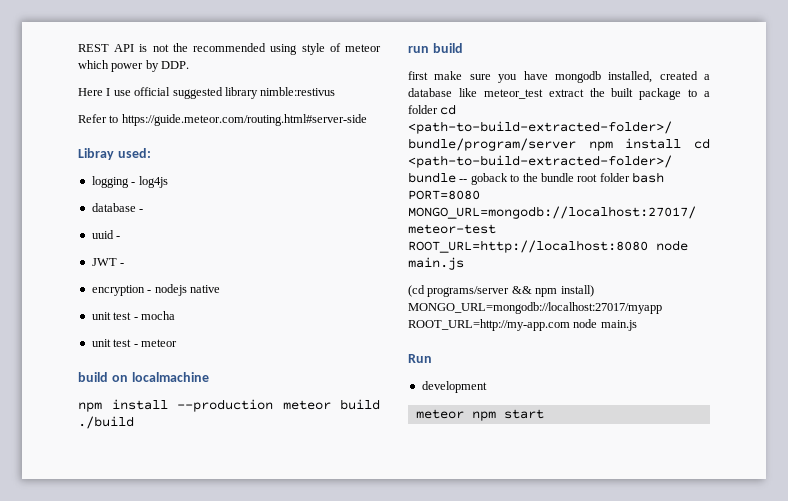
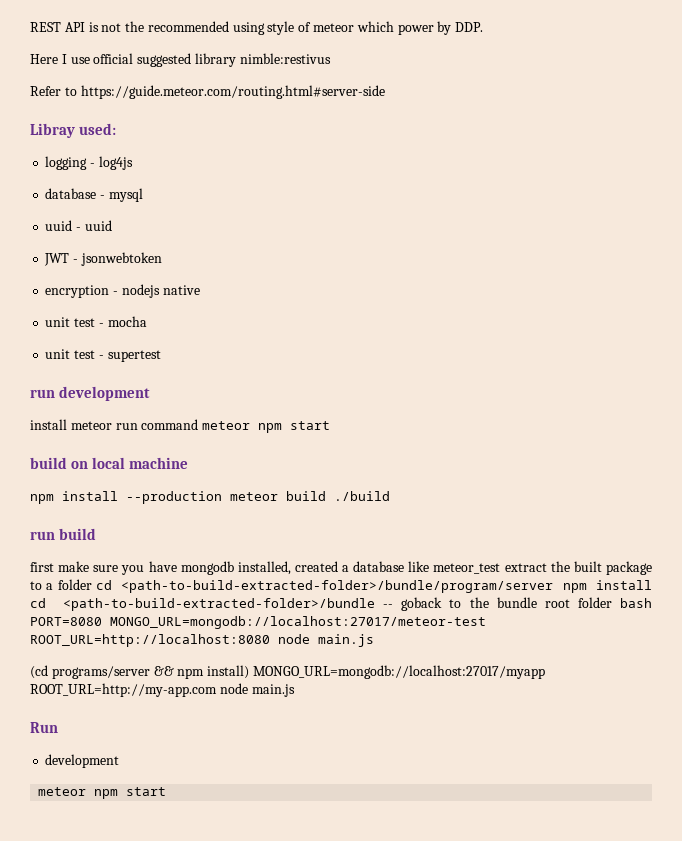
(144, 210) none -> [108,188,143,202] mysql
(121, 237) none -> [84,220,112,231] uuid
(125, 264) none -> [80,252,162,266] jsonwebtoken
[140,339,177,347] meteor -> [107,350,161,362] [30,386,150,401] [30,419,331,433] supertest // run development // install meteor run command meteor npm start
[131,372,209,382] localmachine -> [91,457,188,469] local machine

